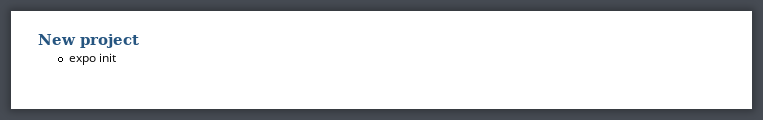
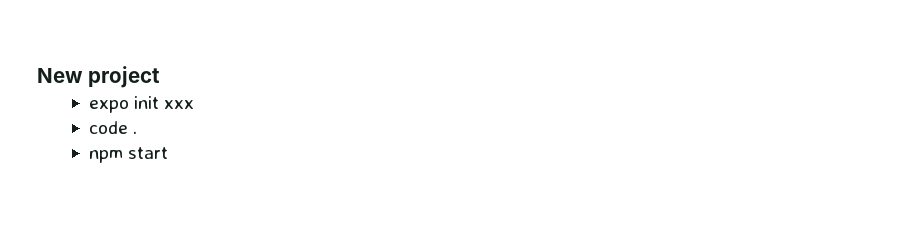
(116, 57) none -> [164,100,195,109] [88,121,138,134] [88,147,169,163] xxx // code . // npm start

